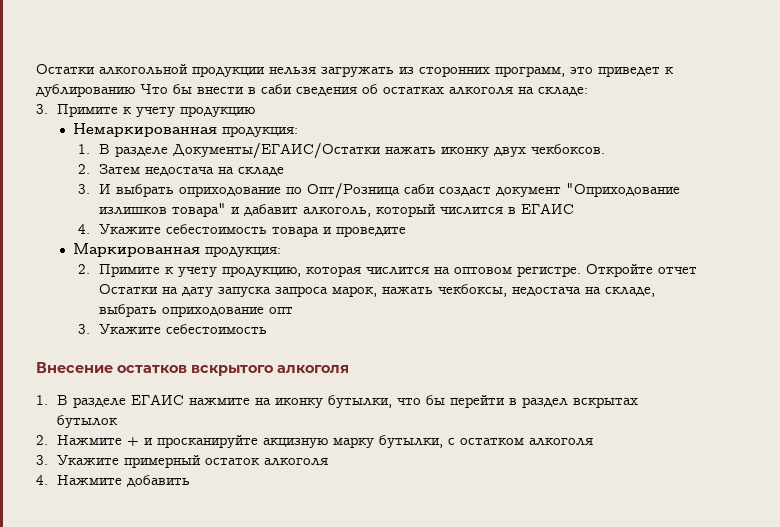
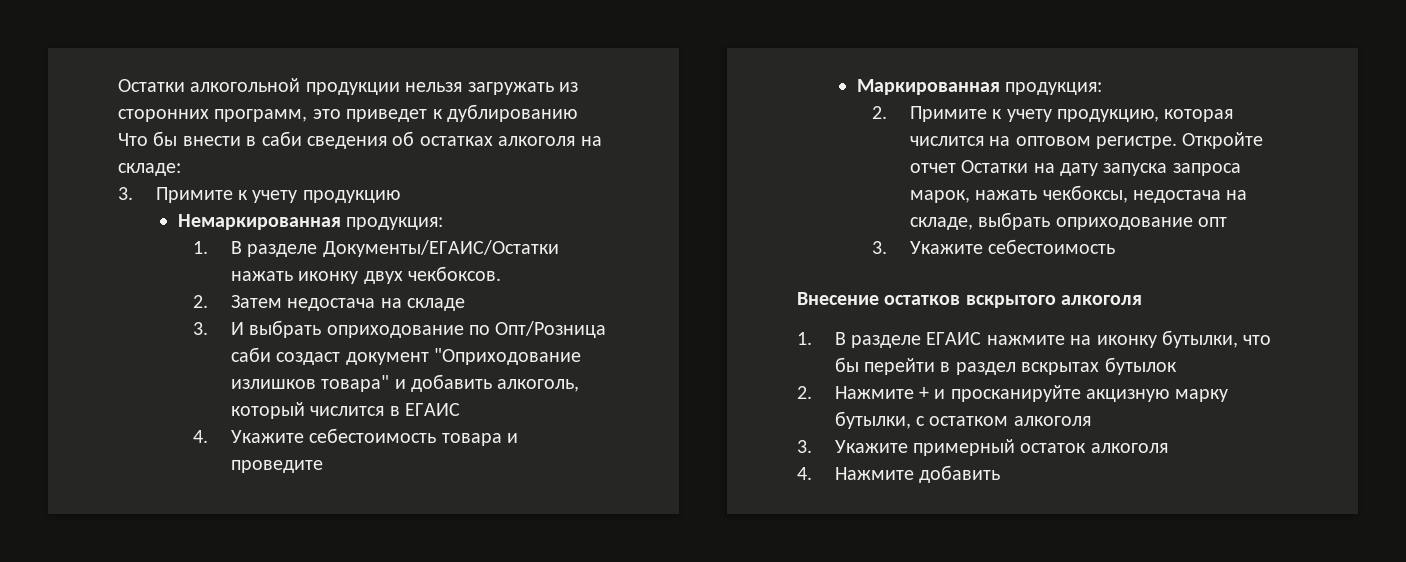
[243,204,298,216] дабавит -> [410,374,492,392] добавить

